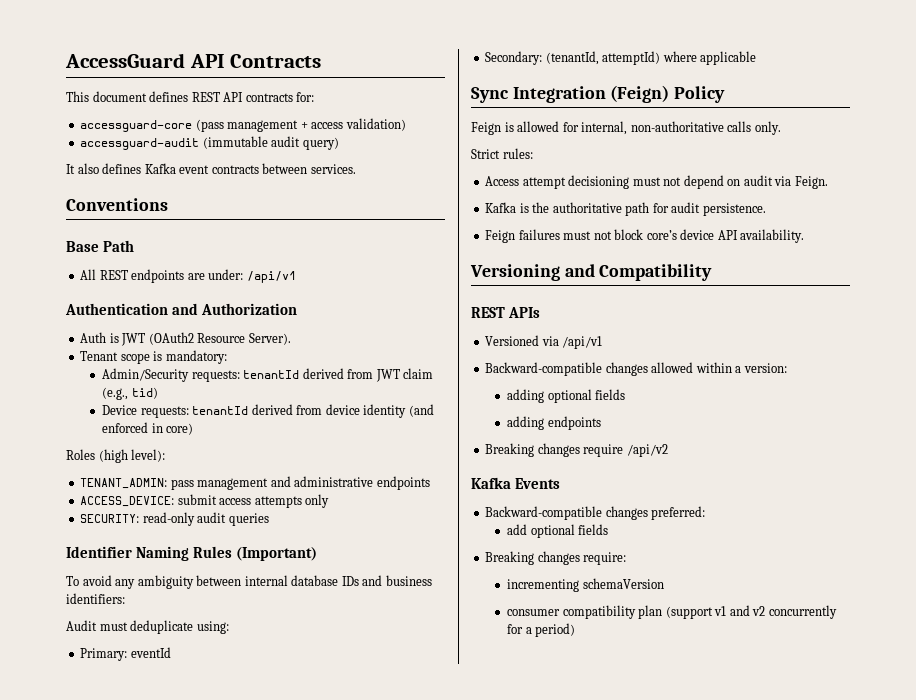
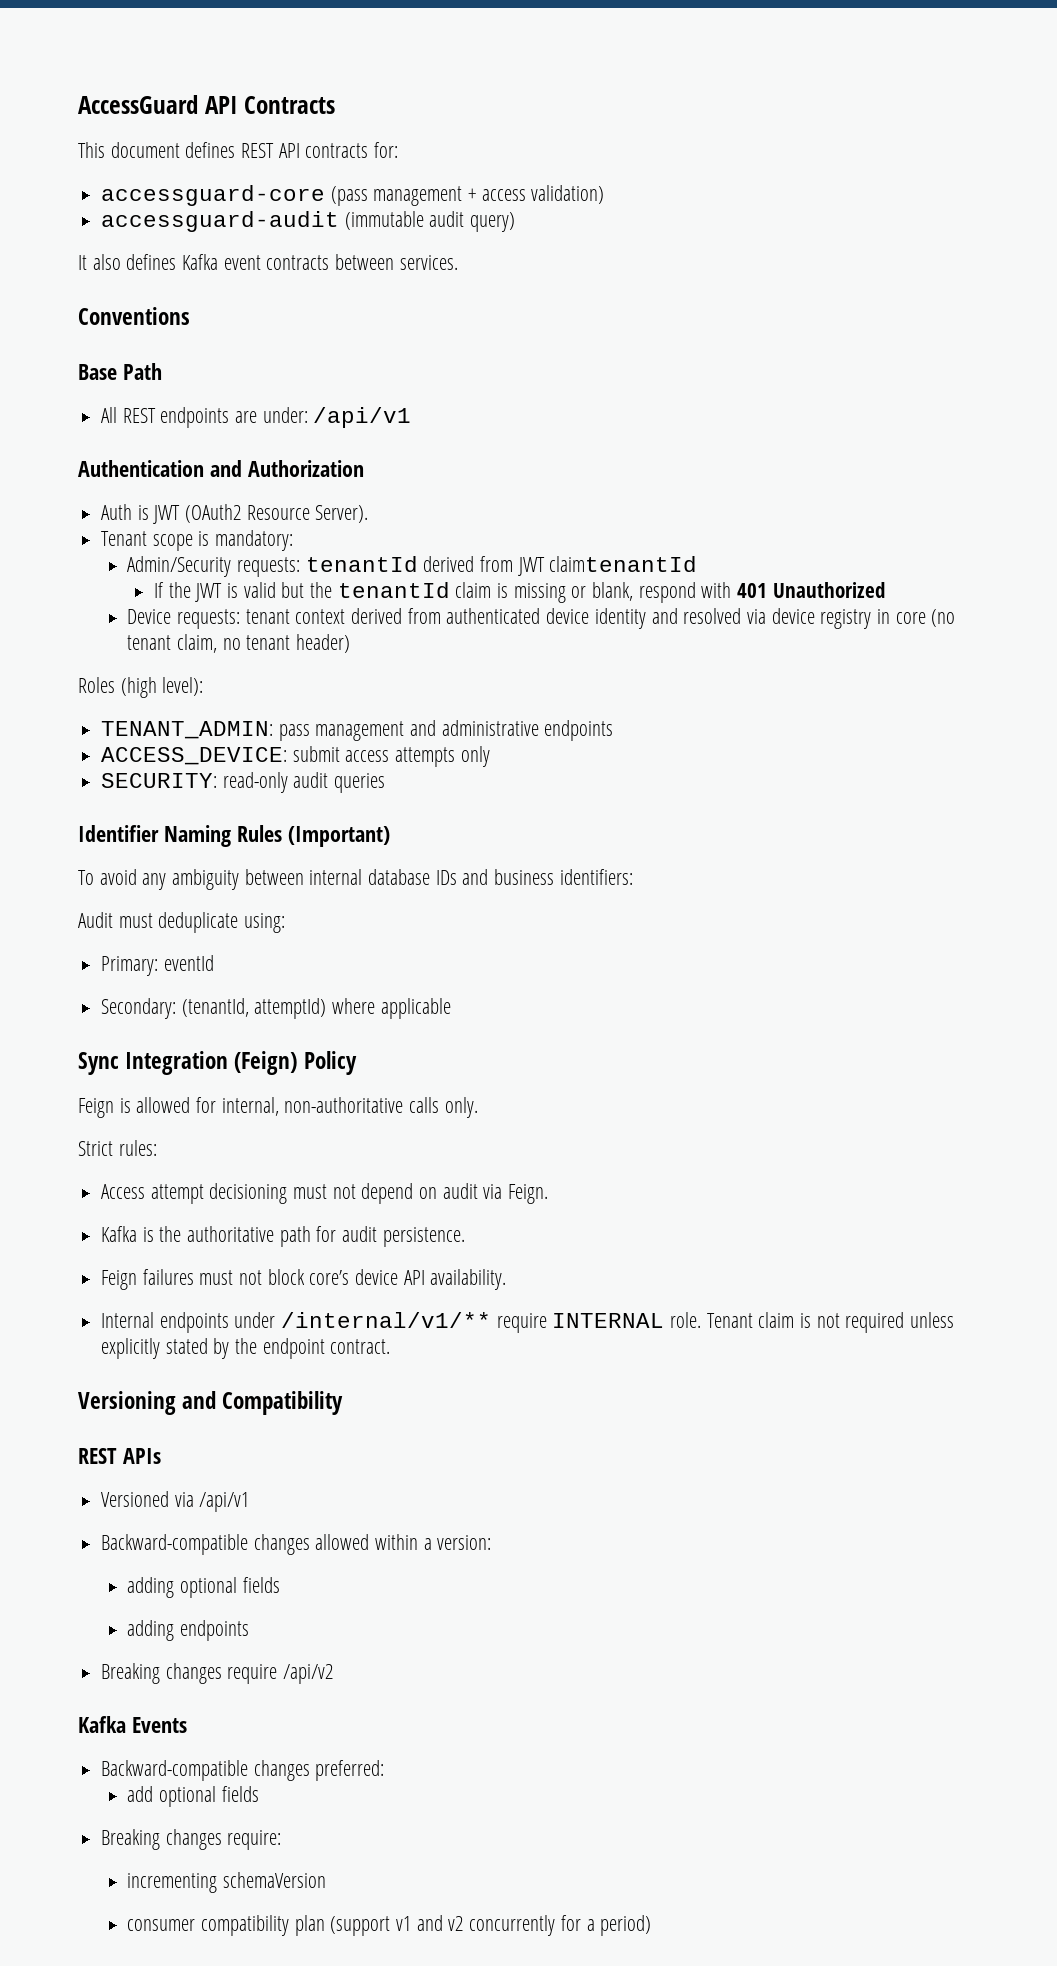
[403,368,434,379] [102,387,158,400] claim (e.g., tid) -> [549,556,698,572] [153,582,885,603] claimtenantId // If the JWT is valid but the tenantId claim is missing or blank, respond with 401 Unauthorized
[192,404,323,415] tenantId derived from -> [245,608,541,624] tenant context derived from authenticated
[408,404,434,417] [102,422,194,435] (and enforced in core) -> [651,608,956,629] [127,634,351,653] and resolved via device registry in core (no tenant claim, no tenant header)
(805, 236) none -> [101,1312,955,1333] [101,1338,391,1359] // Internal endpoints under /internal/v1/** require INTERNAL role. Tenant claim is not required unless explicitly stated by the endpoint contract.

